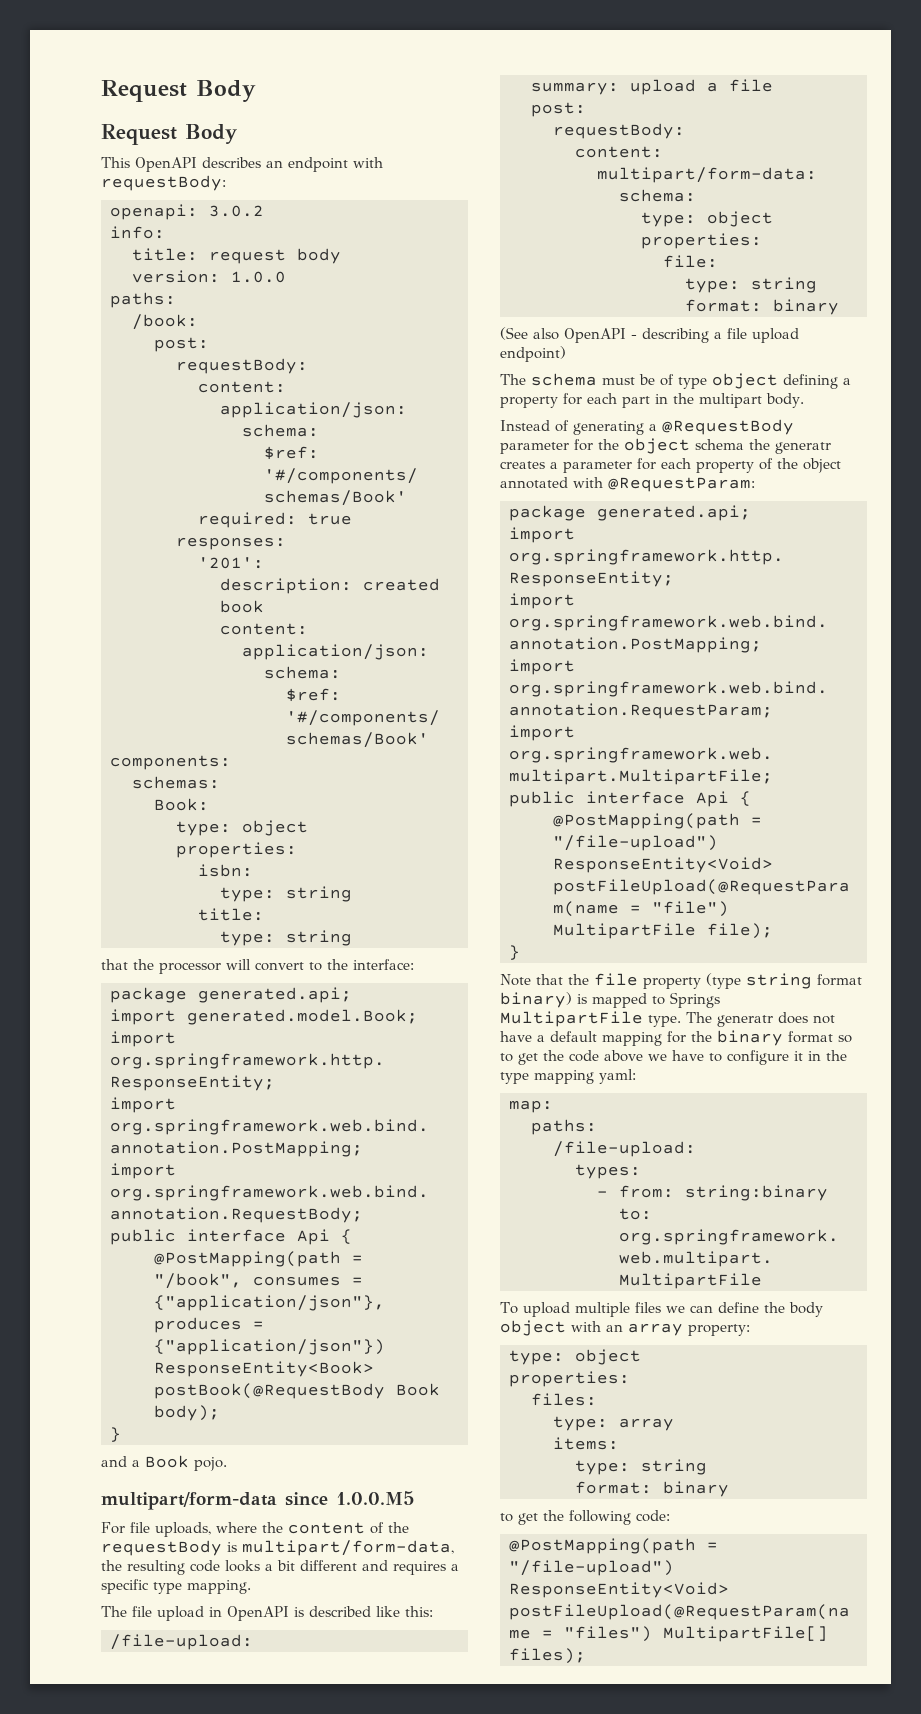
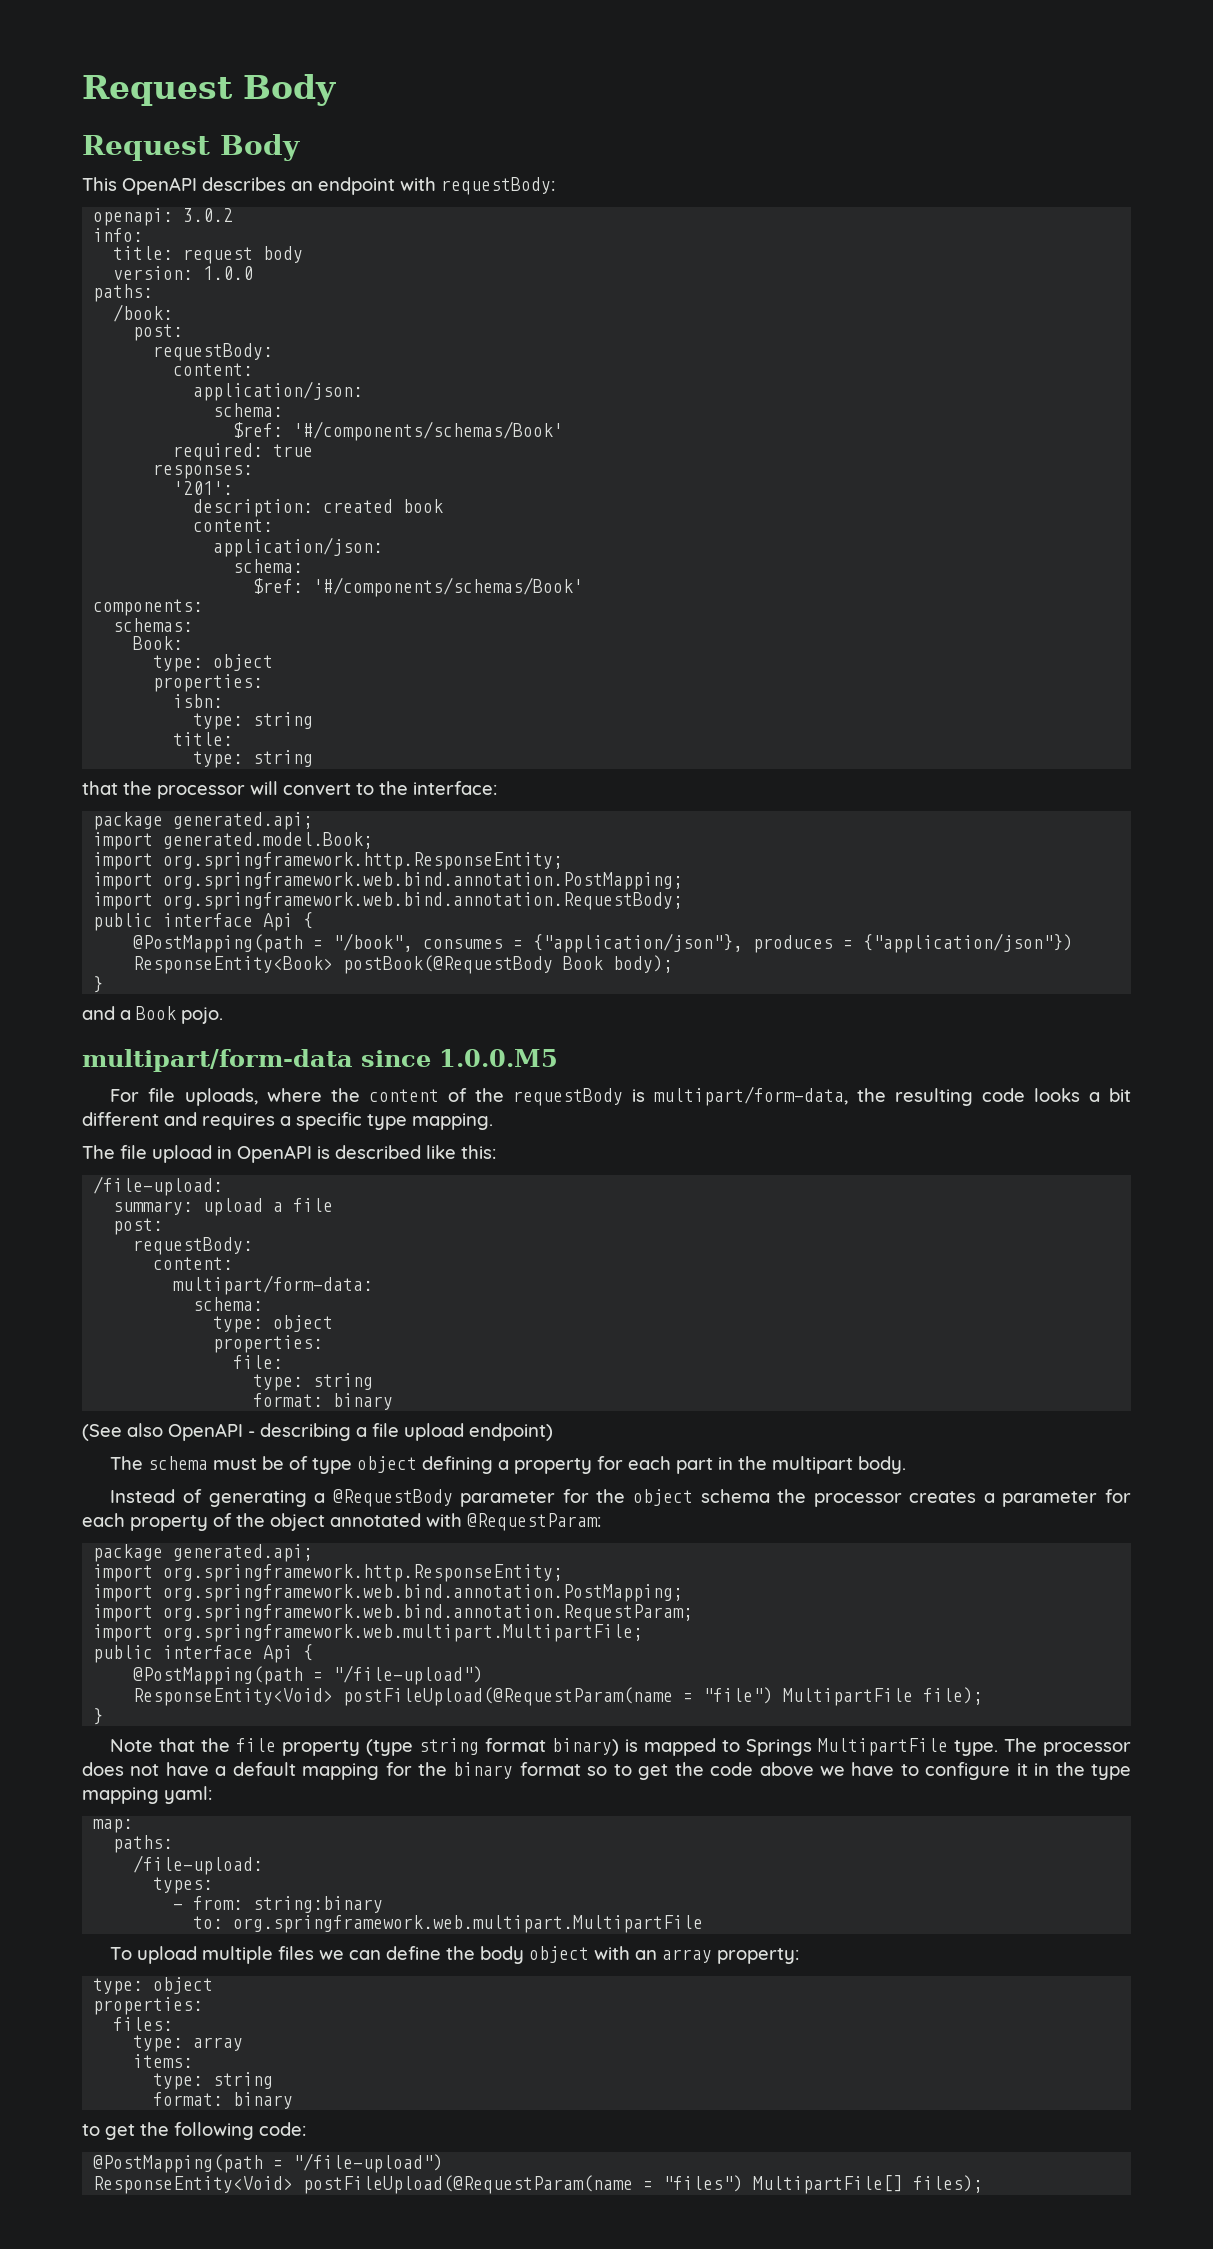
[775,442,831,454] generatr -> [813,1493,902,1507] processor
[717,1015,773,1027] generatr -> [1043,1742,1131,1756] processor

